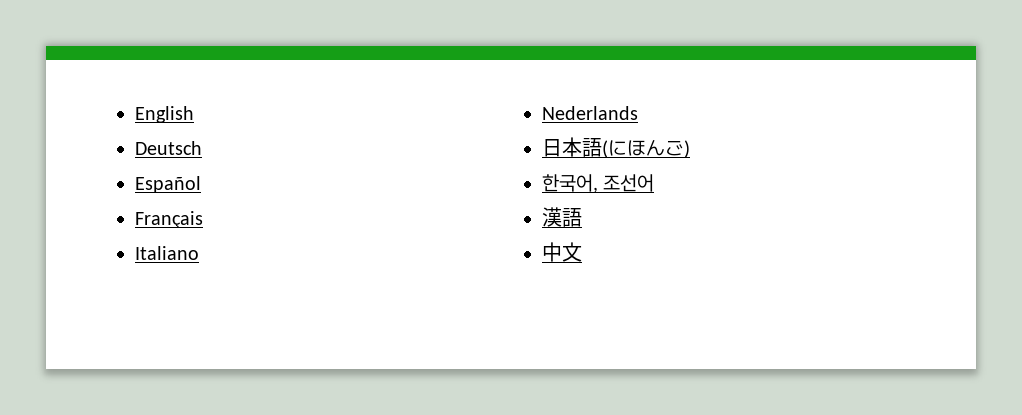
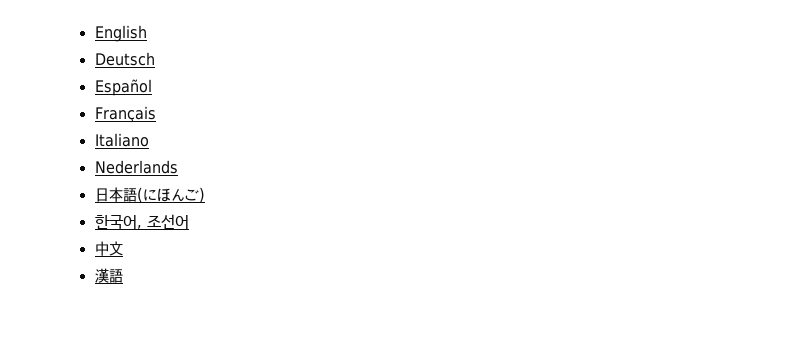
(655, 183) none -> [94,241,123,256] // 中文
[542,242,582,262] // 中文 -> (123, 276) none

